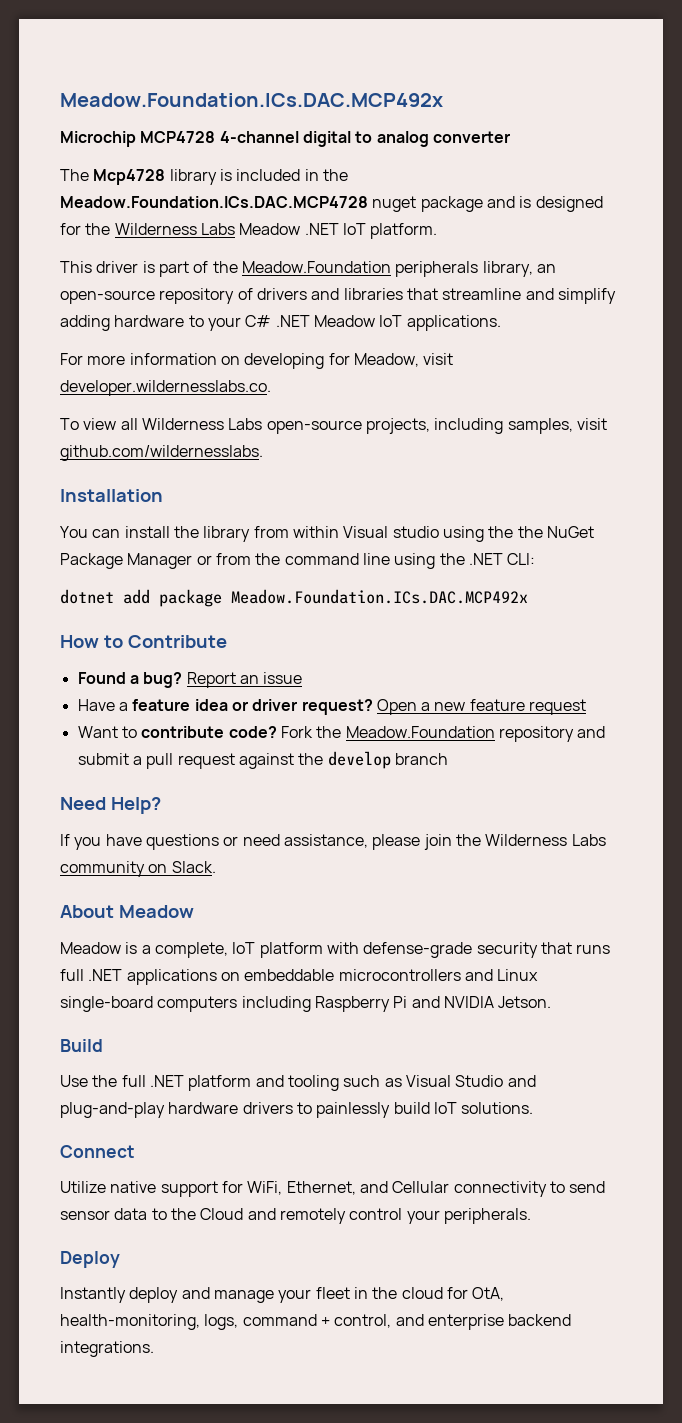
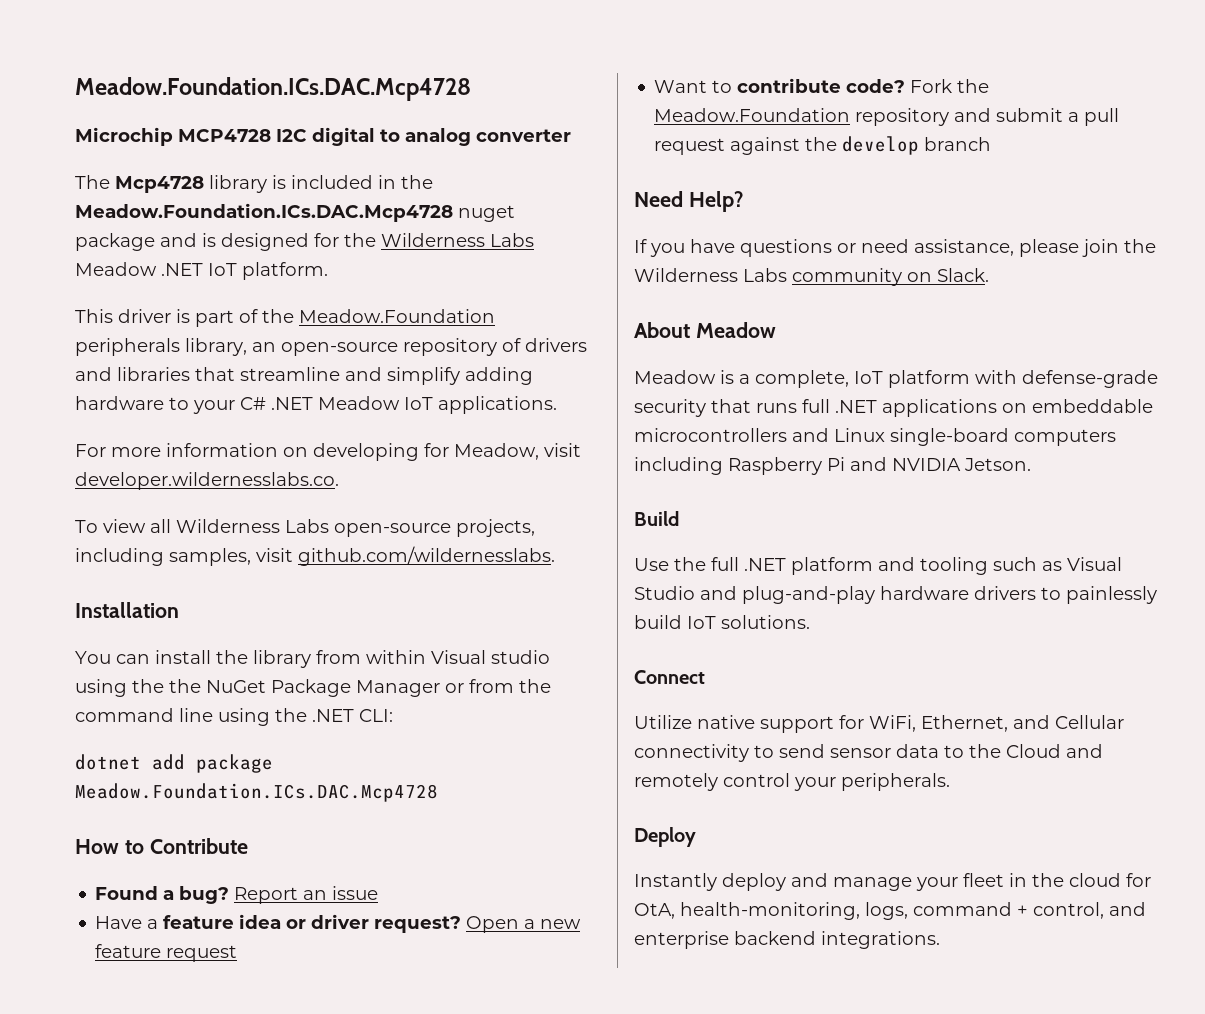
[60,93,443,107] Meadow.Foundation.ICs.DAC.MCP492x -> [75,77,471,101] Meadow.Foundation.ICs.DAC.Mcp4728
[219,131,299,143] 4-channel -> [276,129,307,142] I2C
[60,196,368,208] Meadow.Foundation.ICs.DAC.MCP4728 -> [75,203,453,222] Meadow.Foundation.ICs.DAC.Mcp4728
[231,589,528,604] Meadow.Foundation.ICs.DAC.MCP492x -> [75,783,438,802] Meadow.Foundation.ICs.DAC.Mcp4728

